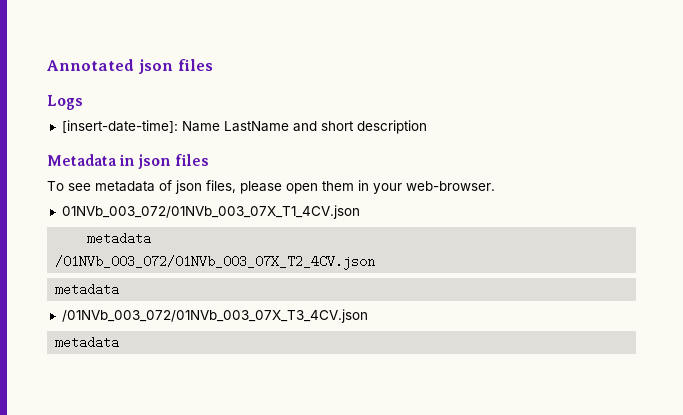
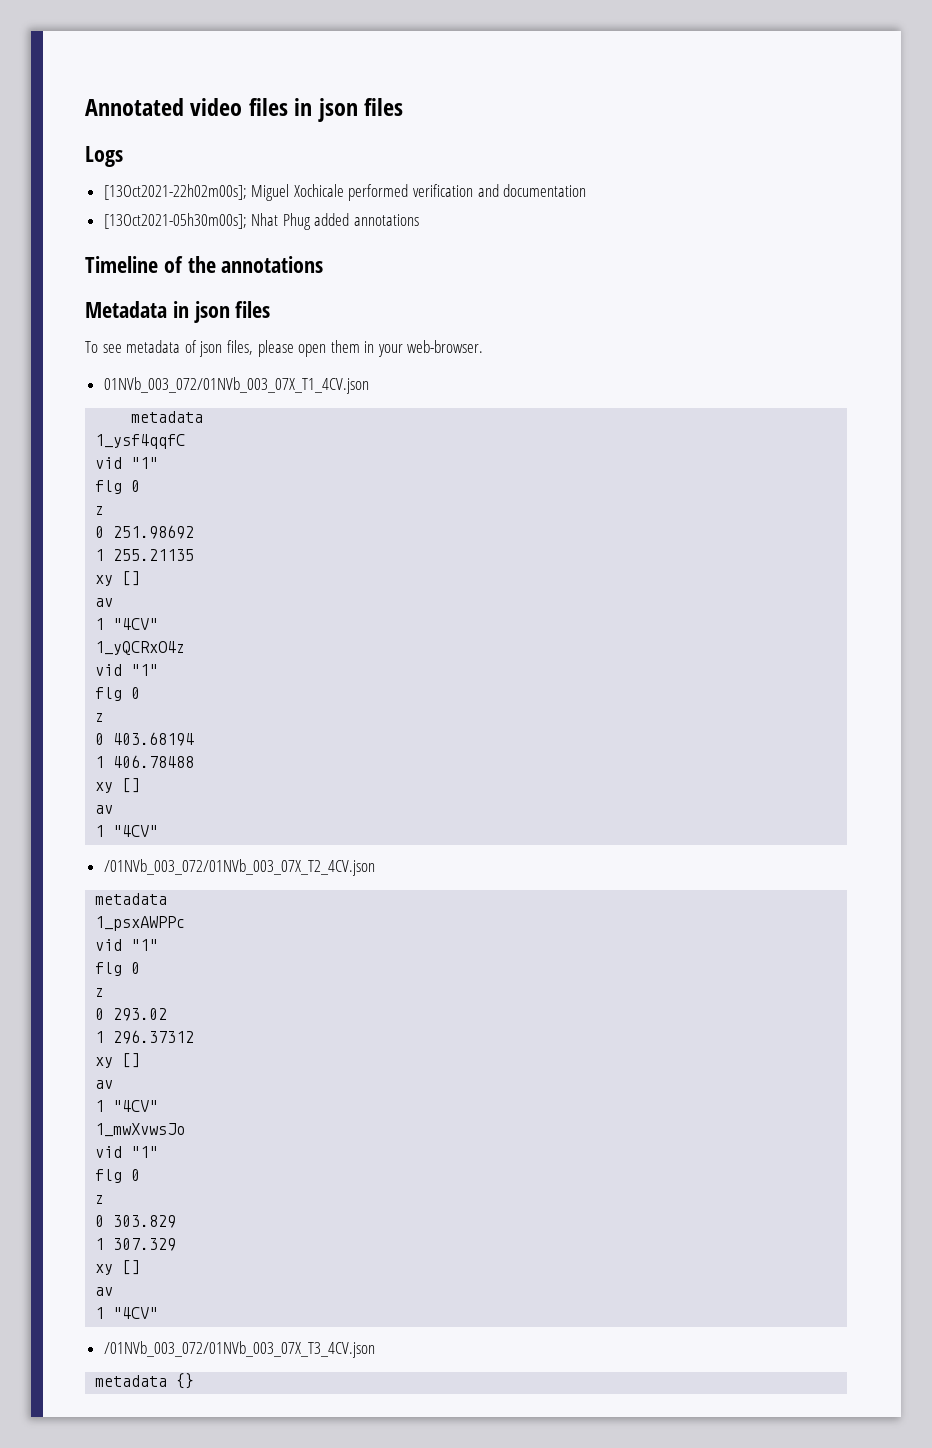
(134, 65) none -> [190,98,313,116] video files in
[61,120,427,134] [insert-date-time]: Name LastName and short description -> [103,184,587,201] [103,213,420,230] [85,256,324,273] [13Oct2021-22h02m00s]; Miguel Xochicale performed verification and documentation // [13Oct2021-05h30m00s]; Nhat Phug added annotations // Timeline of the annotations
[55,255,376,270] [55,283,120,296] /01NVb_003_072/01NVb_003_07X_T2_4CV.json // metadata -> [95,434,186,449] [95,457,159,469] [95,480,141,494] [95,506,105,515] [95,525,195,539] [95,549,195,561] [95,571,141,586] [95,598,114,607] [95,618,159,630] [95,641,186,655] [95,664,159,676] [95,687,141,701] [95,713,105,722] [95,732,195,746] [95,755,195,768] [95,778,141,793] [95,805,114,814] [95,825,159,837] [103,859,375,876] [95,893,168,905] [95,916,186,931] [95,939,159,951] [95,962,141,976] [95,988,105,997] [95,1008,168,1021] [95,1030,195,1044] [95,1053,141,1068] [95,1080,114,1089] [95,1100,159,1112] [95,1123,186,1137] [95,1146,159,1158] [95,1169,141,1183] [95,1195,105,1204] [95,1215,177,1228] [95,1238,177,1251] [95,1260,141,1275] [95,1287,114,1296] [95,1307,159,1319] 1_ysf4qqfC // vid "1" // flg 0 // z // 0 251.98692 // 1 255.21135 // xy [] // av // 1 "4CV" // 1_yQCRxO4z // vid "1" // flg 0 // z // 0 403.68194 // 1 406.78488 // xy [] // av // 1 "4CV" // /01NVb_003_072/01NVb_003_07X_T2_4CV.json // metadata // 1_psxAWPPc // vid "1" // flg 0 // z // 0 293.02 // 1 296.37312 // xy [] // av // 1 "4CV" // 1_mwXvwsJo // vid "1" // flg 0 // z // 0 303.829 // 1 307.329 // xy [] // av // 1 "4CV"
(120, 342) none -> [176,1373,195,1389] {}

